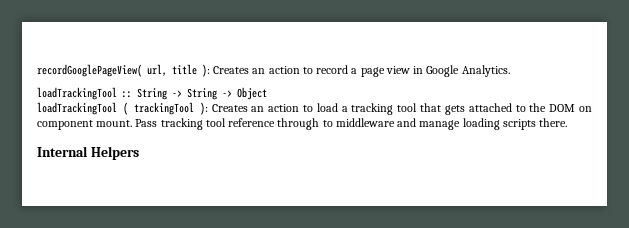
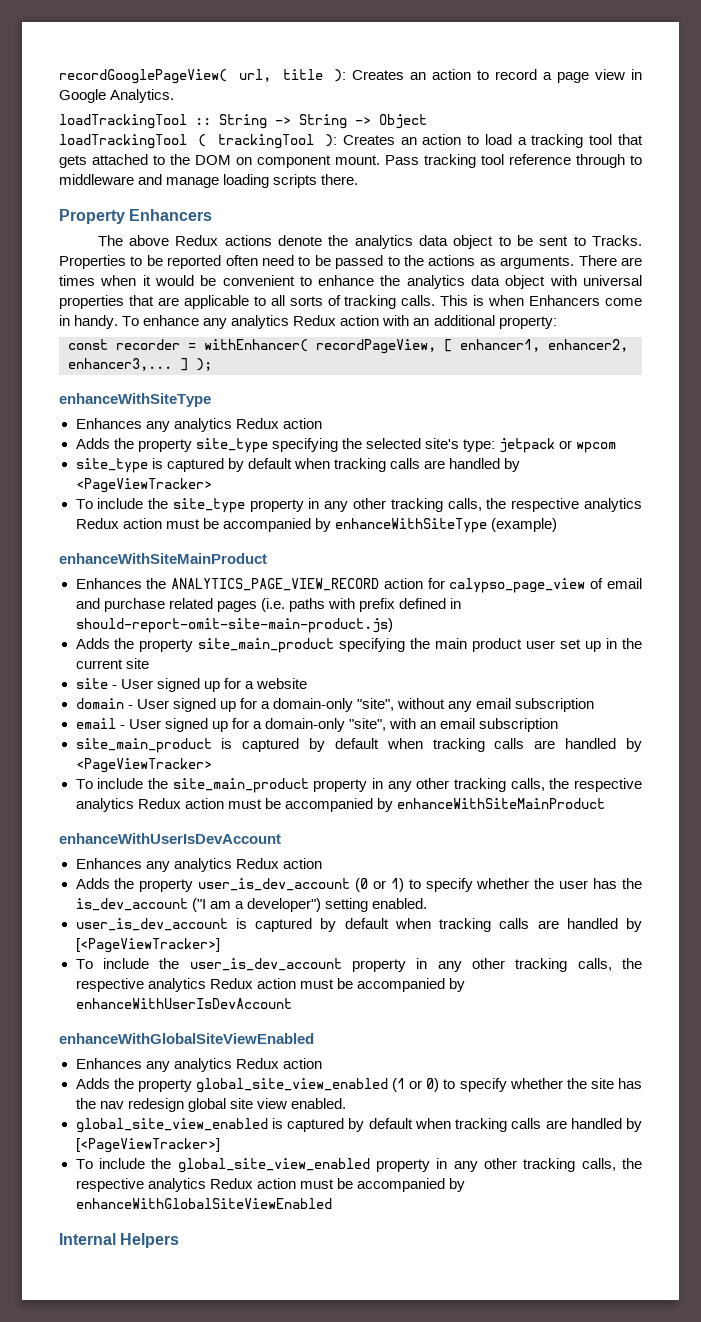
(568, 122) none -> [59,209,213,224] [97,235,642,249] [59,255,642,269] [59,275,643,289] [59,295,643,309] [59,315,557,329] [68,339,628,354] [68,358,212,371] [59,393,211,407] [75,418,322,432] [75,438,617,453] [75,458,520,473] [75,478,212,493] [75,498,643,513] [75,518,557,533] [59,553,267,564] [75,578,642,593] [75,598,461,612] [75,618,393,633] [75,638,642,653] [75,658,149,669] [75,678,307,692] [75,698,595,712] [75,718,559,732] [75,738,643,753] [75,758,212,773] [75,778,642,793] [75,798,605,812] [59,833,281,844] [75,858,322,872] [75,878,642,892] [75,898,427,912] [75,918,642,932] [75,938,220,953] [75,958,643,972] [75,978,465,992] [75,998,292,1009] [59,1033,314,1044] [75,1058,322,1072] [75,1078,642,1093] [75,1098,346,1112] [75,1118,642,1133] [75,1138,220,1153] [75,1158,643,1173] [75,1178,465,1192] [75,1198,332,1209] // Property Enhancers // The above Redux actions denote the analytics data object to be sent to Tracks. Properties to be reported often need to be passed to the actions as arguments. There are times when it would be convenient to enhance the analytics data object with universal properties that are applicable to all sorts of tracking calls. This is when Enhancers come in handy. To enhance any analytics Redux action with an additional property: // const recorder = withEnhancer( recordPageView, [ enhancer1, enhancer2, enhancer3,... ] ); // enhanceWithSiteType // Enhances any analytics Redux action // Adds the property site_type specifying the selected site's type: jetpack or wpcom // site_type is captured by default when tracking calls are handled by <PageViewTracker> // To include the site_type property in any other tracking calls, the respective analytics Redux action must be accompanied by enhanceWithSiteType (example) // enhanceWithSiteMainProduct // Enhances the ANALYTICS_PAGE_VIEW_RECORD action for calypso_page_view of email and purchase related pages (i.e. paths with prefix defined in should-report-omit-site-main-product.js) // Adds the property site_main_product specifying the main product user set up in the current site // site - User signed up for a website // domain - User signed up for a domain-only "site", without any email subscription // email - User signed up for a domain-only "site", with an email subscription // site_main_product is captured by default when tracking calls are handled by <PageViewTracker> // To include the site_main_product property in any other tracking calls, the respective analytics Redux action must be accompanied by enhanceWithSiteMainProduct // enhanceWithUserIsDevAccount // Enhances any analytics Redux action // Adds the property user_is_dev_account (0 or 1) to specify whether the user has the is_dev_account ("I am a developer") setting enabled. // user_is_dev_account is captured by default when tracking calls are handled by [<PageViewTracker>] // To include the user_is_dev_account property in any other tracking calls, the respective analytics Redux action must be accompanied by enhanceWithUserIsDevAccount // enhanceWithGlobalSiteViewEnabled // Enhances any analytics Redux action // Adds the property global_site_view_enabled (1 or 0) to specify whether the site has the nav redesign global site view enabled. // global_site_view_enabled is captured by default when tracking calls are handled by [<PageViewTracker>] // To include the global_site_view_enabled property in any other tracking calls, the respective analytics Redux action must be accompanied by enhanceWithGlobalSiteViewEnabled

